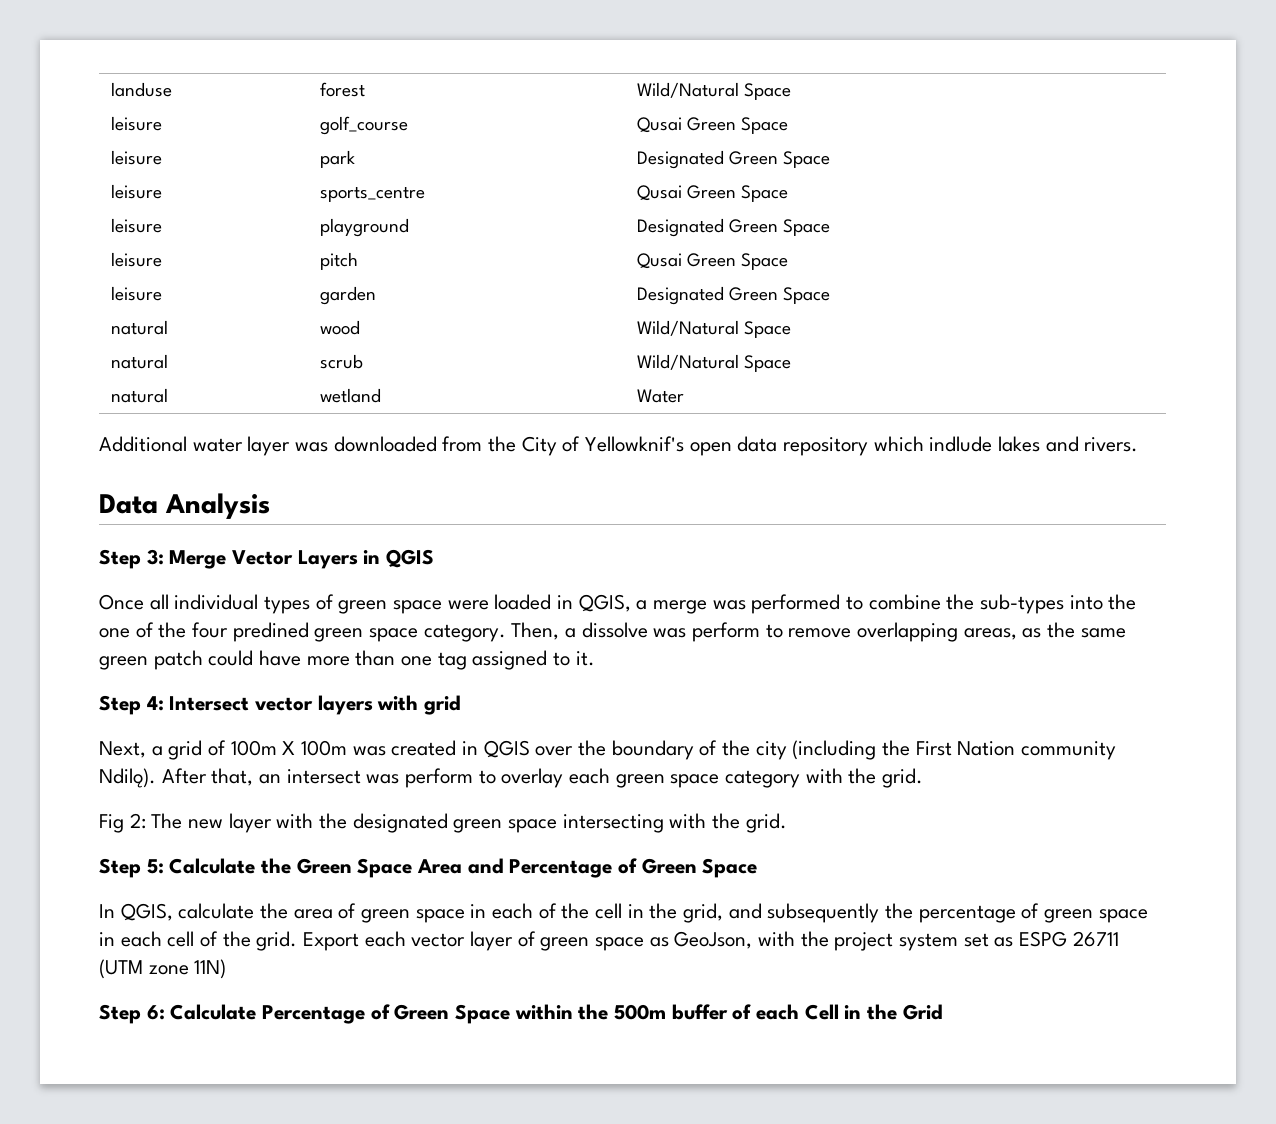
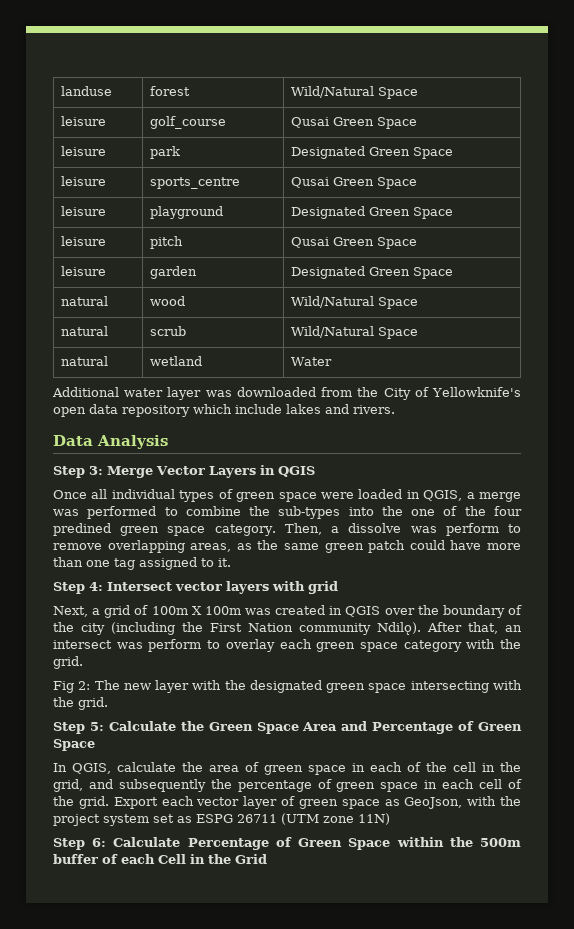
[585,436,685,452] Yellowknif's -> [432,387,522,397] Yellowknife's
[929,436,993,452] indlude -> [235,404,282,414] include

